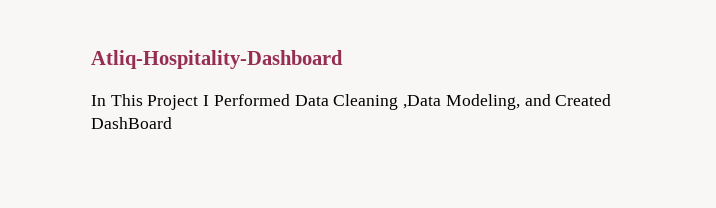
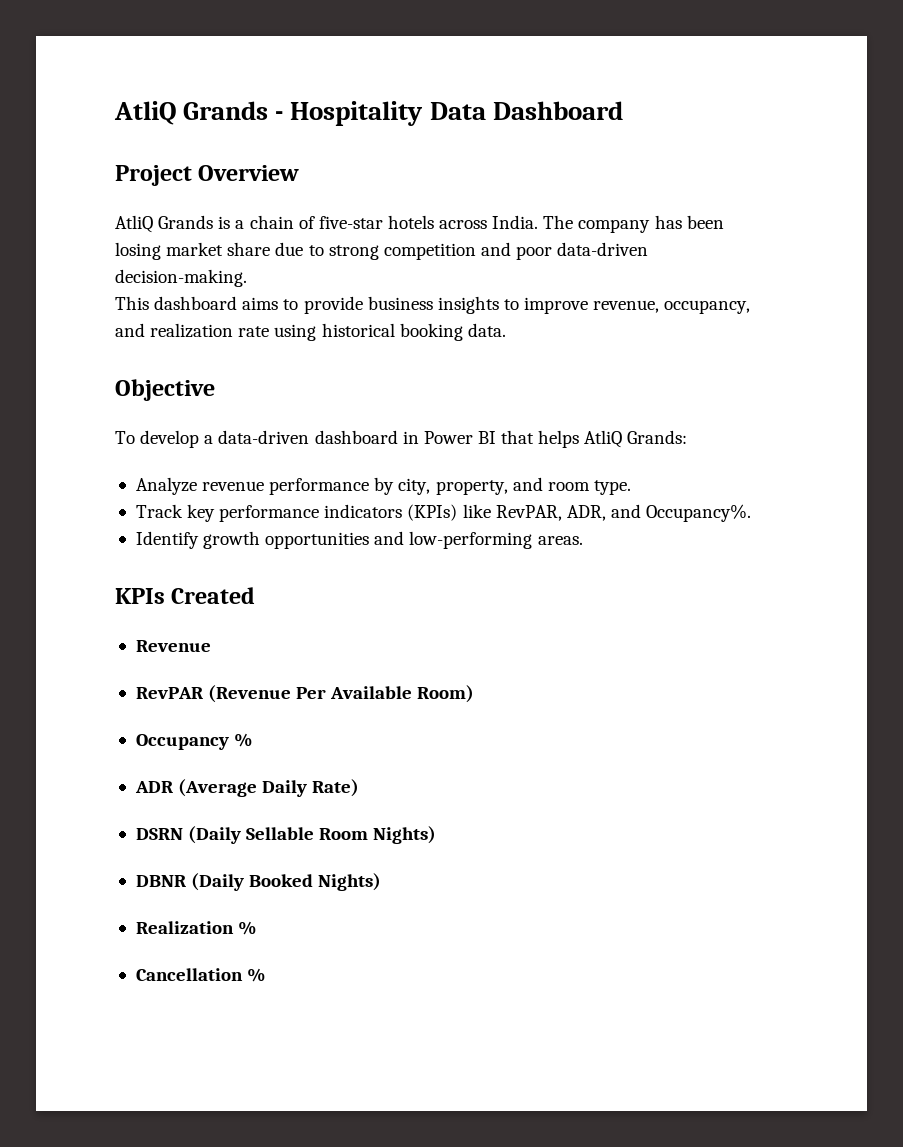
[91,50,343,69] [91,94,612,110] [91,117,172,129] Atliq-Hospitality-Dashboard // In This Project I Performed Data Cleaning ,Data Modeling, and Created DashBoard -> [114,101,623,126] [115,165,300,186] [115,215,724,233] [115,242,649,260] [115,269,247,287] [115,296,751,314] [115,323,506,341] [115,379,215,401] [115,430,688,448] [135,477,631,495] [135,504,752,522] [135,531,583,549] [115,587,256,604] [135,640,211,652] [135,685,475,703] [135,733,254,750] [134,779,360,797] [135,826,437,844] [135,873,382,891] [135,921,258,935] [135,968,267,982] AtliQ Grands - Hospitality Data Dashboard // Project Overview // AtliQ Grands is a chain of five-star hotels across India. The company has been losing market share due to strong competition and poor data-driven decision-making. // This dashboard aims to provide business insights to improve revenue, occupancy, and realization rate using historical booking data. // Objective // To develop a data-driven dashboard in Power BI that helps AtliQ Grands: // Analyze revenue performance by city, property, and room type. // Track key performance indicators (KPIs) like RevPAR, ADR, and Occupancy%. // Identify growth opportunities and low-performing areas. // KPIs Created // Revenue // RevPAR (Revenue Per Available Room) // Occupancy % // ADR (Average Daily Rate) // DSRN (Daily Sellable Room Nights) // DBNR (Daily Booked Nights) // Realization % // Cancellation %

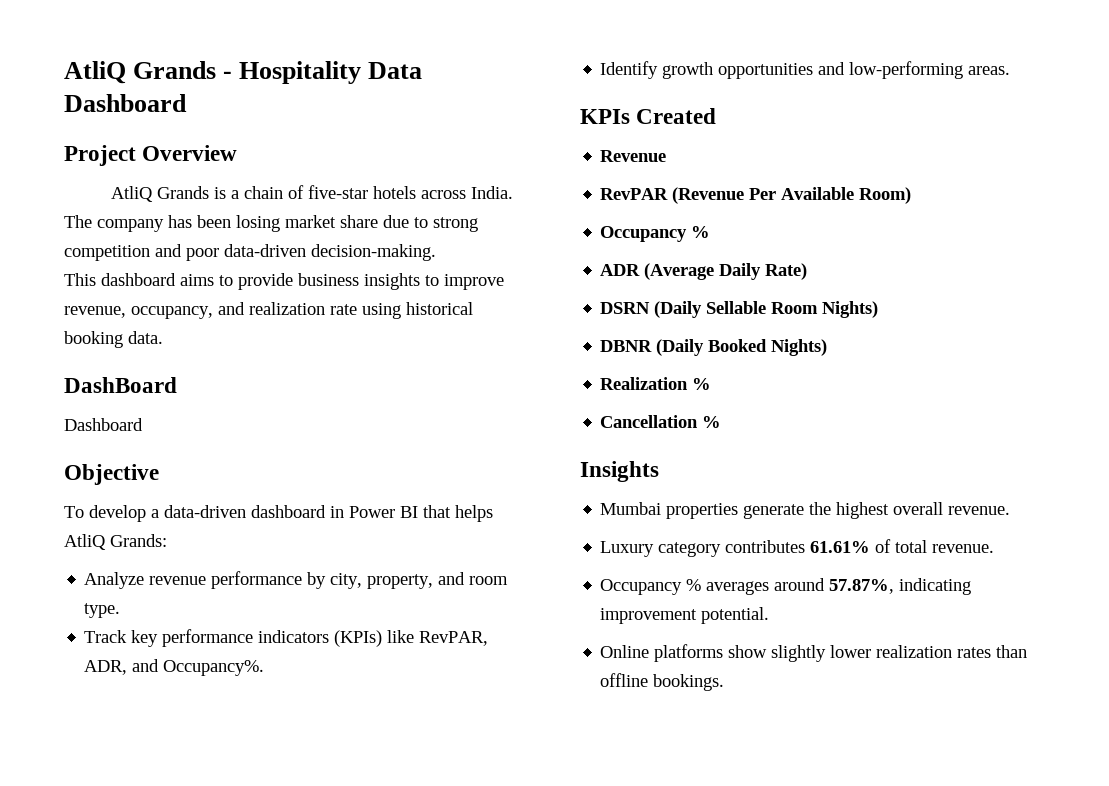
(506, 330) none -> [64,377,177,393] [64,418,143,431] // DashBoard // Dashboard
(267, 975) none -> [580,461,659,482] [600,502,1011,519] [600,539,995,557] [600,578,972,595] [600,607,770,624] [600,644,1028,662] [600,673,725,691] // Insights // Mumbai properties generate the highest overall revenue. // Luxury category contributes 61.61% of total revenue. // Occupancy % averages around 57.87%, indicating improvement potential. // Online platforms show slightly lower realization rates than offline bookings.

